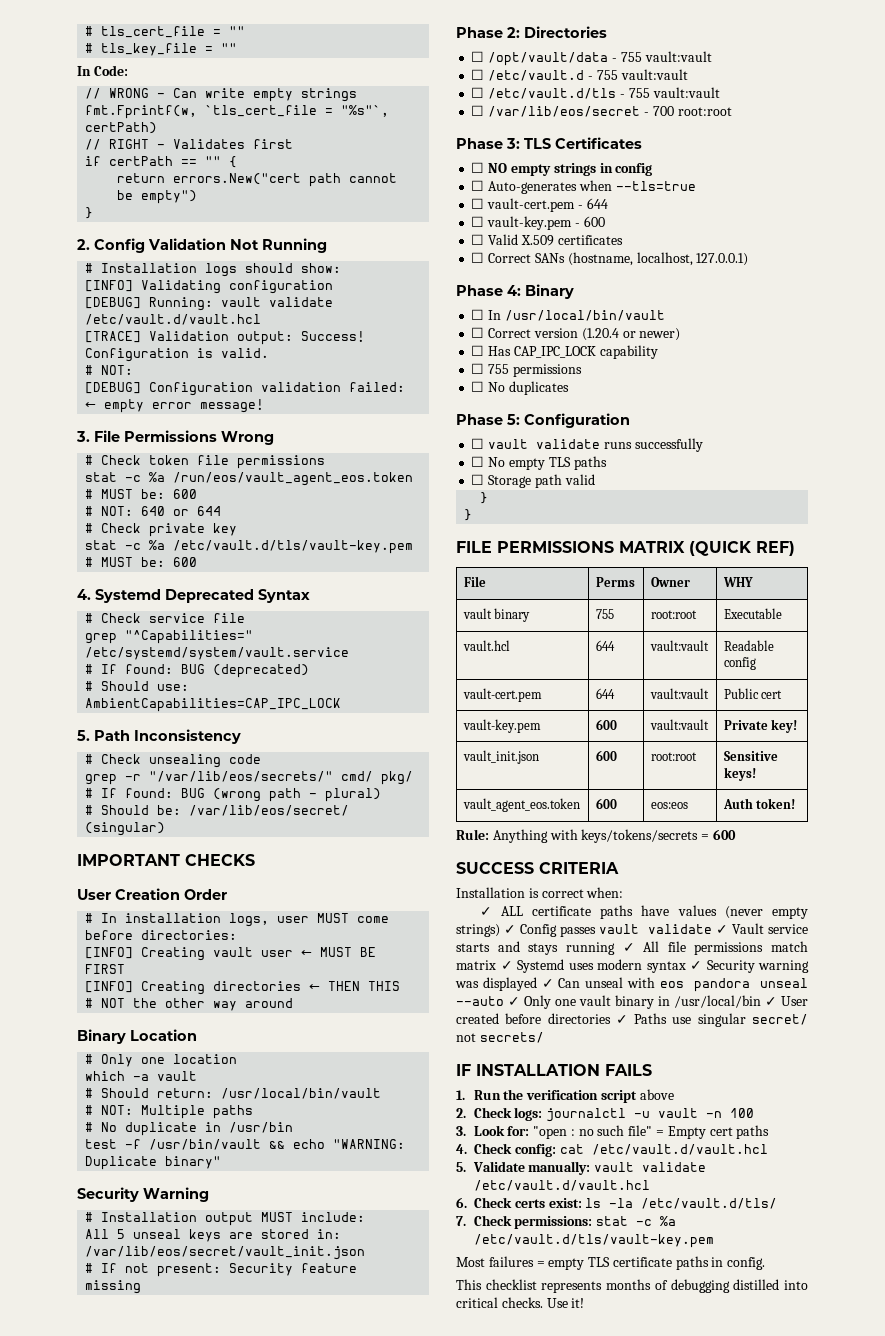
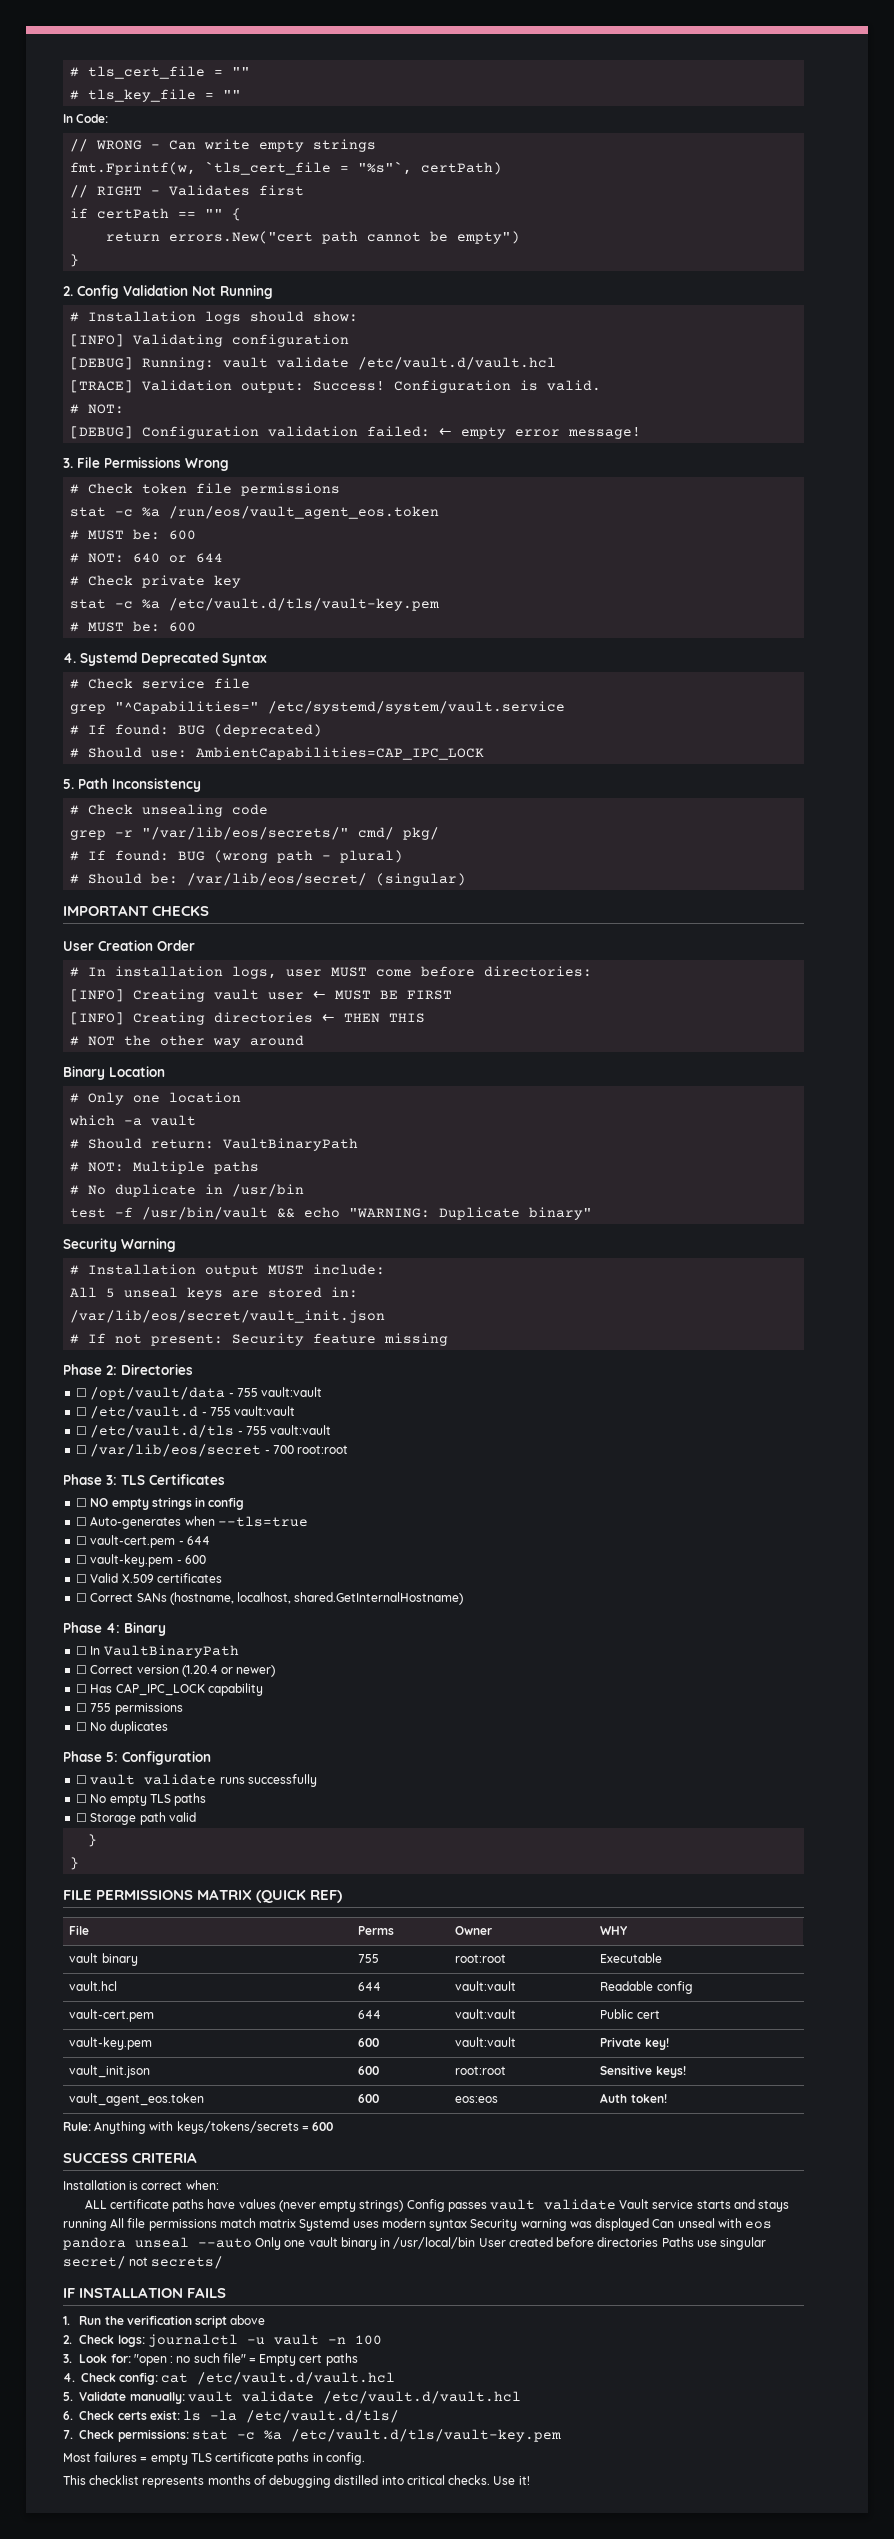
[221,1088,382,1099] /usr/local/bin/vault -> [223,1138,359,1151] VaultBinaryPath
[696,253,749,266] 127.0.0.1) -> [294,1592,464,1605] shared.GetInternalHostname)
[504,310,665,321] /usr/local/bin/vault -> [103,1645,239,1658] VaultBinaryPath
[479,907,492,916] ✓ -> (219, 2185) none
[504,925,517,934] ✓ -> (404, 2206) none
[715,925,728,934] ✓ -> (617, 2204) none
[622,943,635,952] ✓ -> (107, 2225) none
[500,961,513,970] ✓ -> (297, 2223) none
[690,961,702,970] ✓ -> (468, 2225) none
[541,979,554,988] ✓ -> (650, 2224) none
[508,997,520,1006] ✓ -> (252, 2243) none
[765,997,777,1006] ✓ -> (476, 2243) none
[615,1015,628,1024] ✓ -> (659, 2242) none

